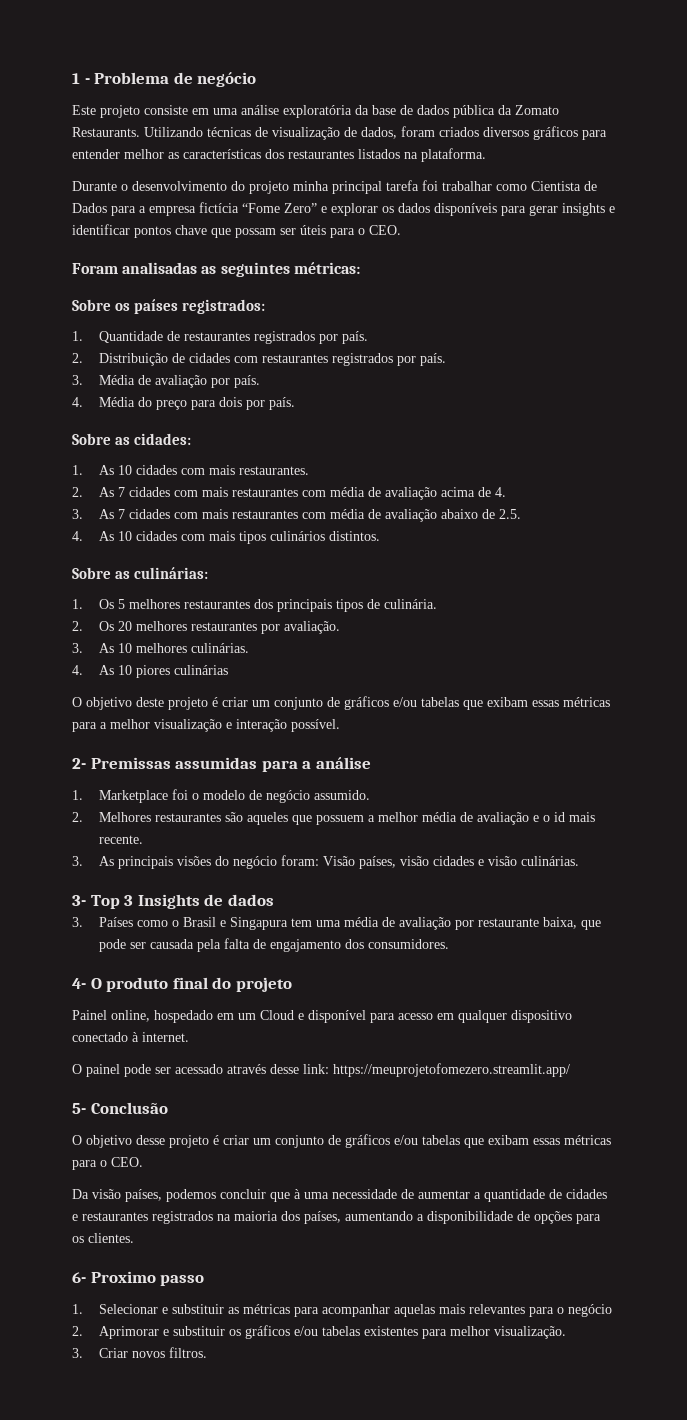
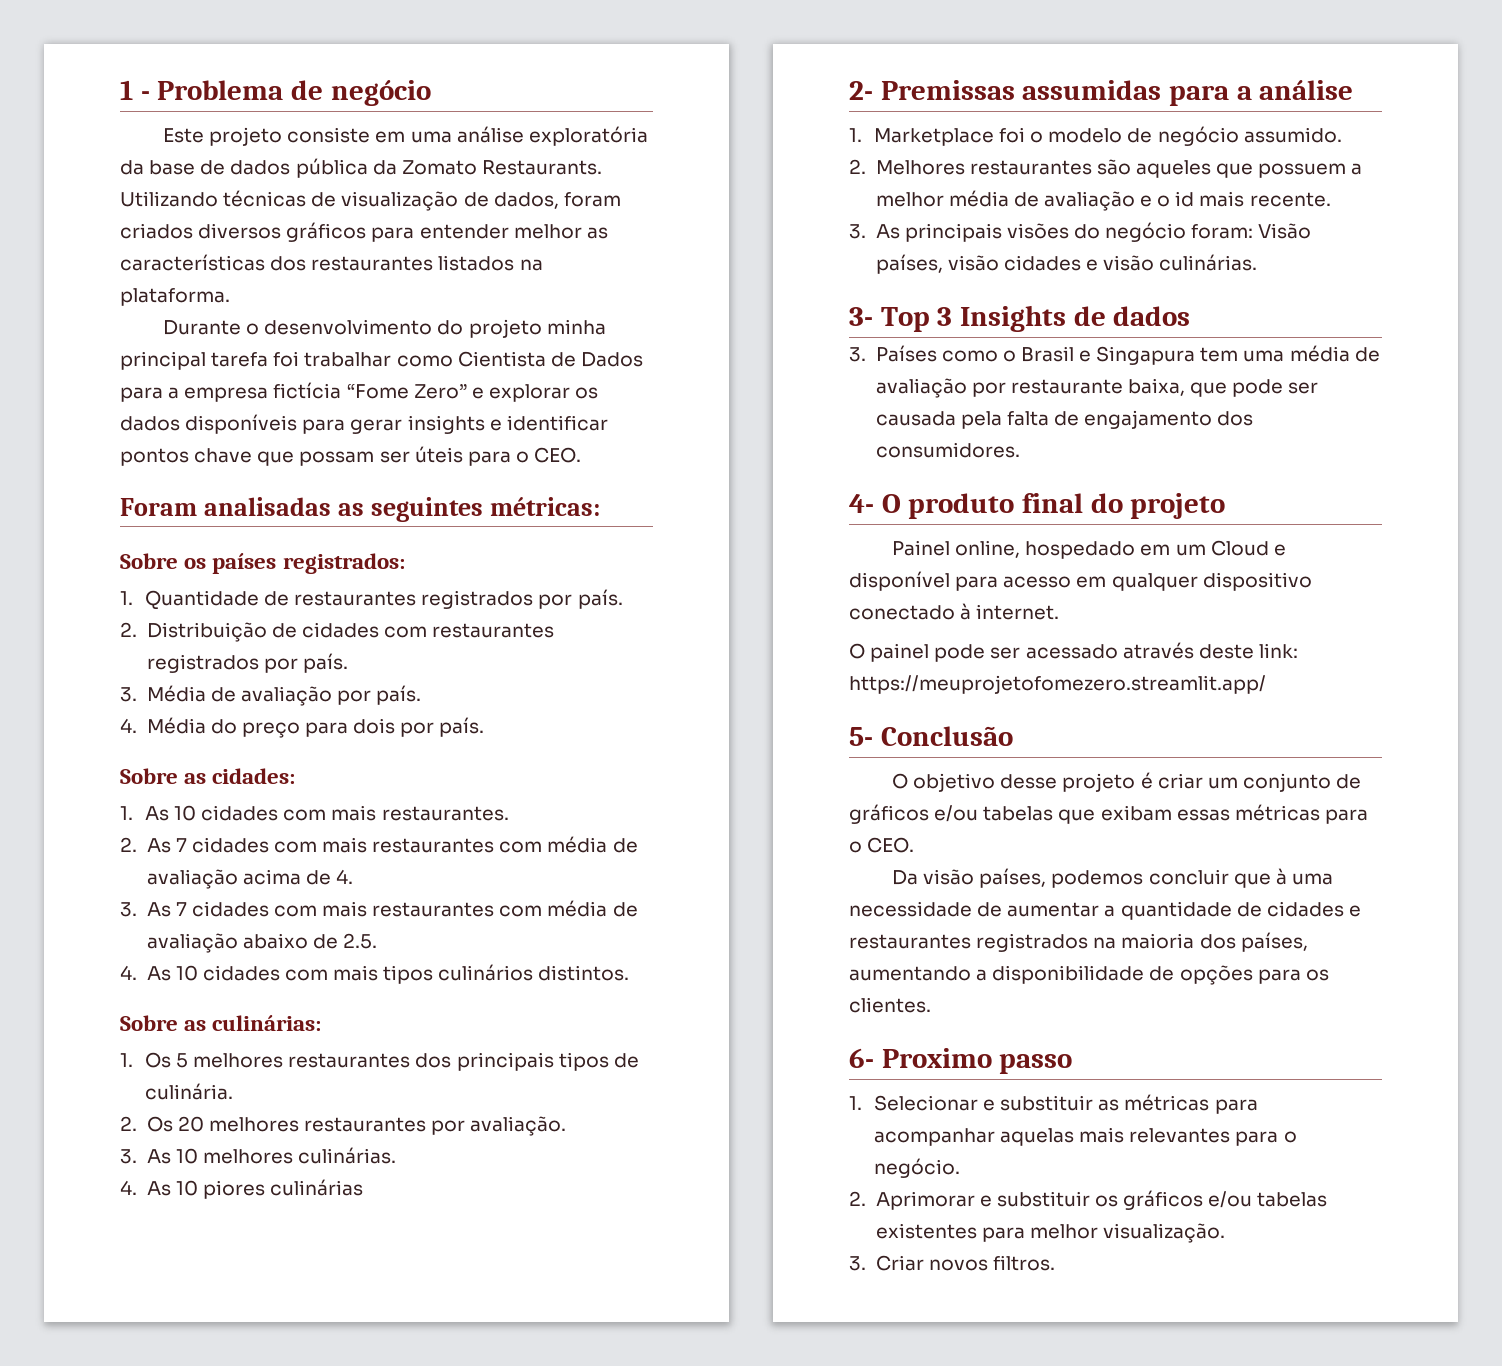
[72,696,610,710] [72,719,340,732] // O objetivo deste projeto é criar um conjunto de gráficos e/ou tabelas que exibam essas métricas para a melhor visualização e interação possível. -> (363, 1187) none
[270,1064,299,1074] desse -> [1198,644,1254,659] deste
[567,1304,612,1317] negócio -> [873,1158,960,1178] negócio.

